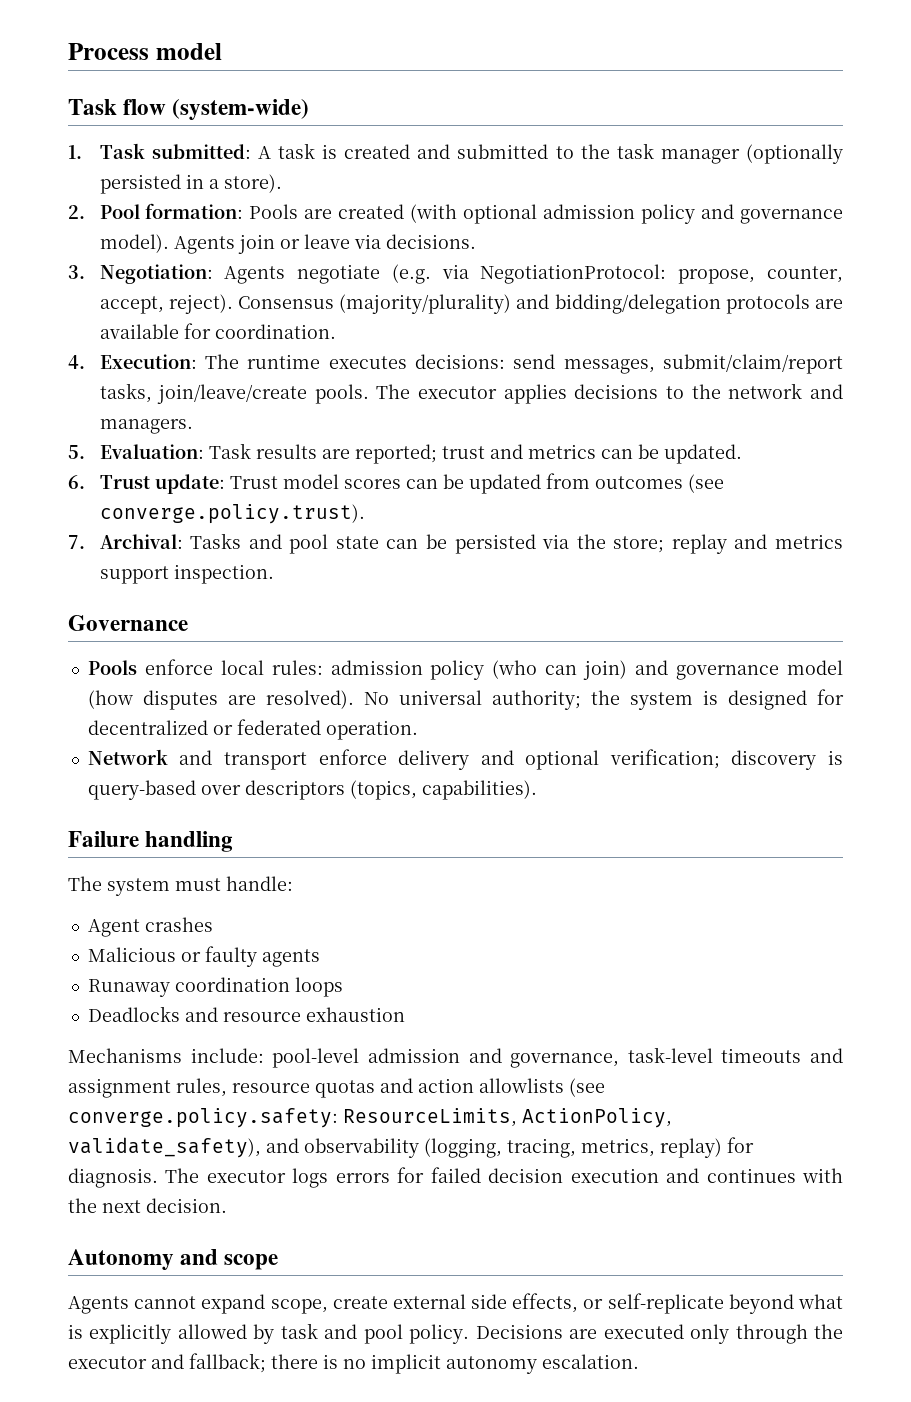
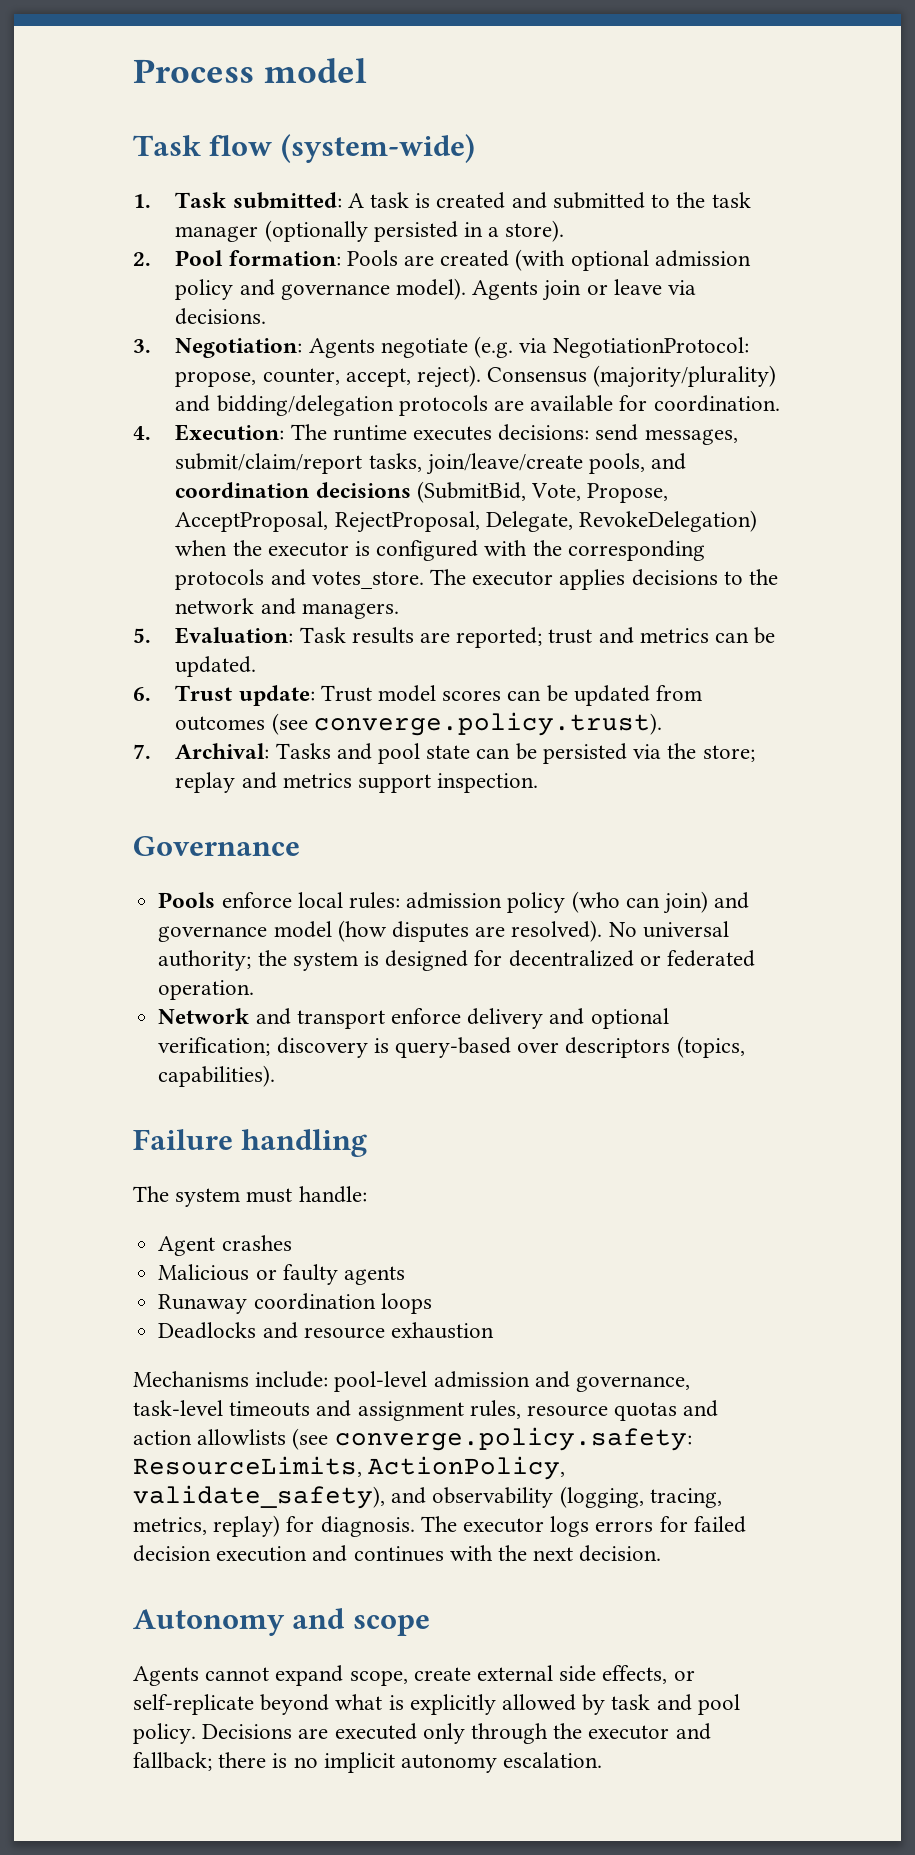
[314,384,369,404] pools. -> [589,453,687,474] [175,481,669,503] [175,510,758,533] [175,540,705,561] [175,569,424,590] pools, and coordination decisions (SubmitBid, Vote, Propose, AcceptProposal, RejectProposal, Delegate, RevokeDelegation) when the executor is configured with the corresponding protocols and votes_store.

